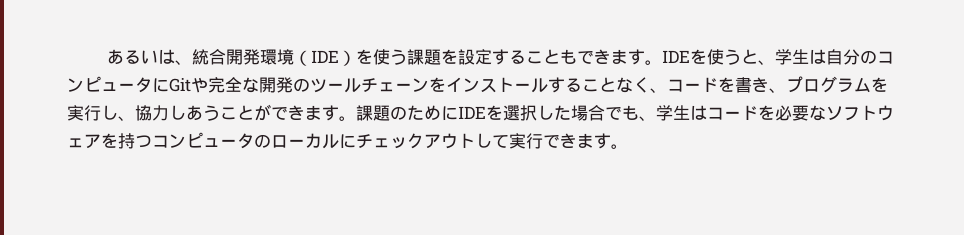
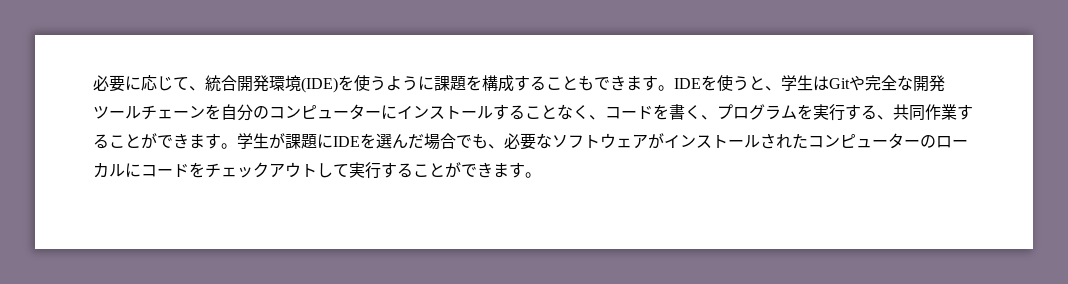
[107,49,176,65] あるいは -> [93,75,189,92] 必要に応じて
[294,49,493,66] （IDE）を使う課題を設定 -> [301,75,514,93] (IDE)を使うように課題を構成
(827, 56) none -> [829,75,945,92] [93,104,221,120] Gitや完全な開発ツールチェーンを
[152,77,446,93] にGitや完全な開発のツールチェーンを -> [365,105,397,119] ーに
[752,77,769,92] き -> [685,105,701,119] く
[101,104,441,121] し、協力しあうことができます。課題のため -> [845,104,973,121] [93,133,317,149] する、共同作業することができます。学生が課題
[520,105,571,121] 択した -> [392,134,424,149] んだ
[656,105,775,121] 学生はコードを -> (504, 146) none
[101,132,254,149] を持つコンピュータ -> [648,133,920,149] がインストールされたコンピューター
(356, 141) none -> [141,162,205,178] コードを
(543, 141) none -> [381,162,461,178] することが

